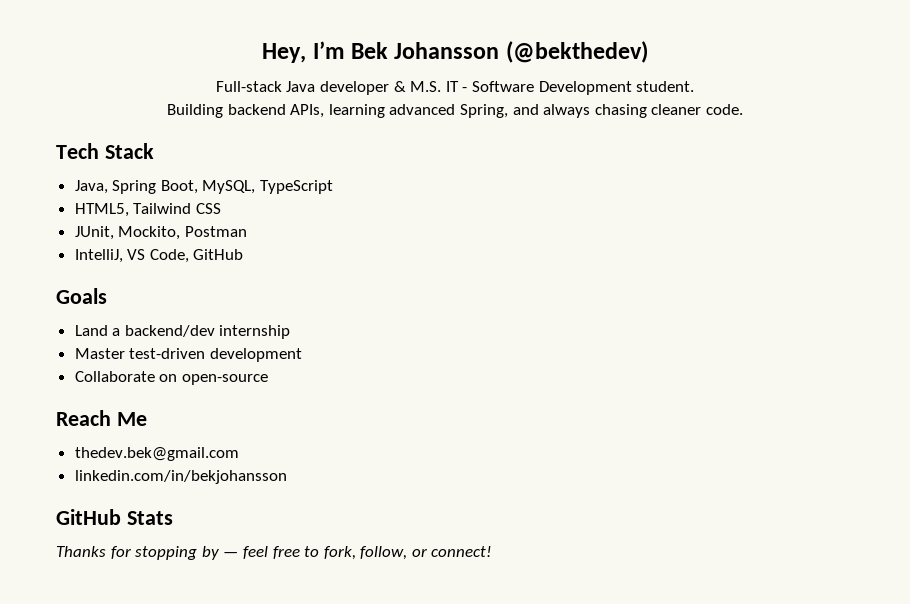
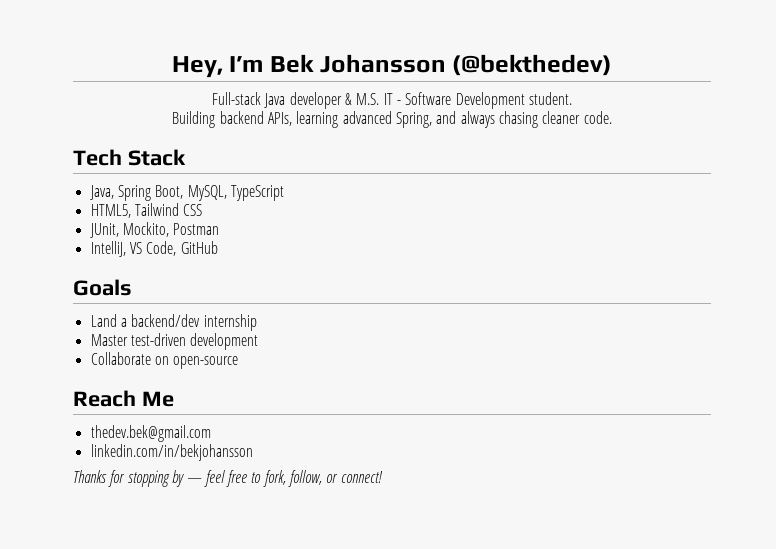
[56,509,173,525] // GitHub Stats -> (253, 452) none

